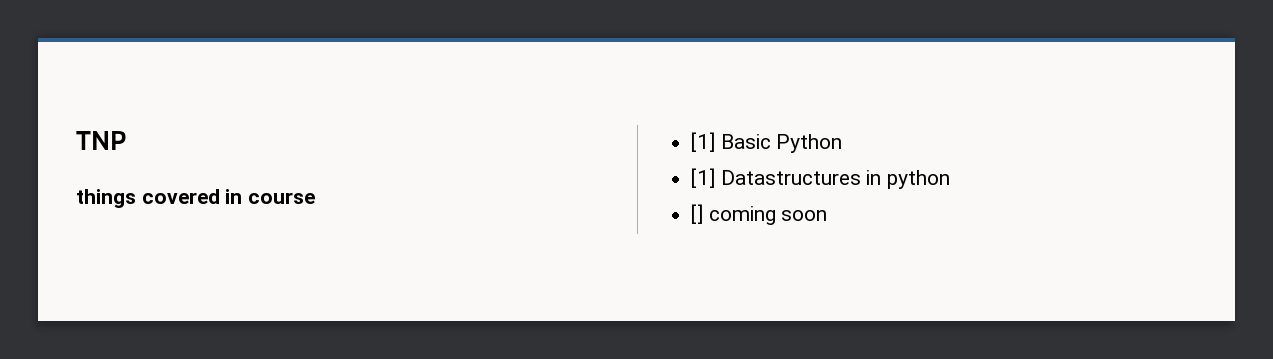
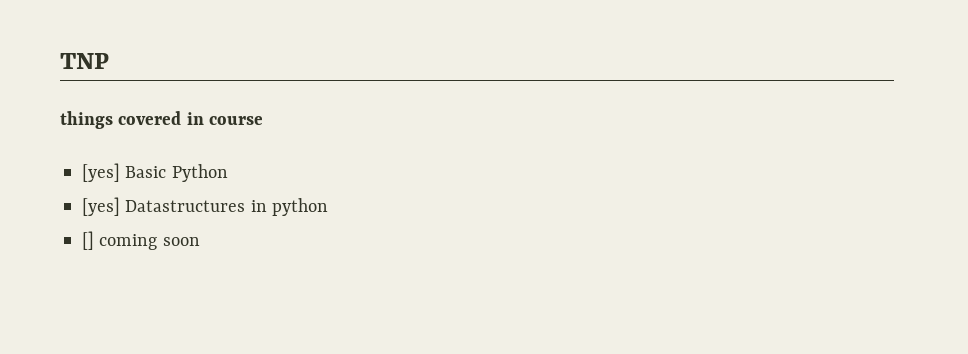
[691,132,716,152] [1] -> [82,163,120,182] [yes]
[691,168,716,188] [1] -> [82,197,120,216] [yes]

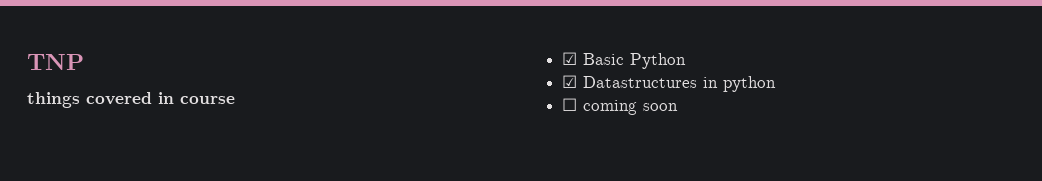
[82,163,120,182] [yes] -> [562,52,578,65] ☑
[82,197,120,216] [yes] -> [562,75,578,88] ☑
[82,231,94,250] [] -> [562,98,578,111] ☐

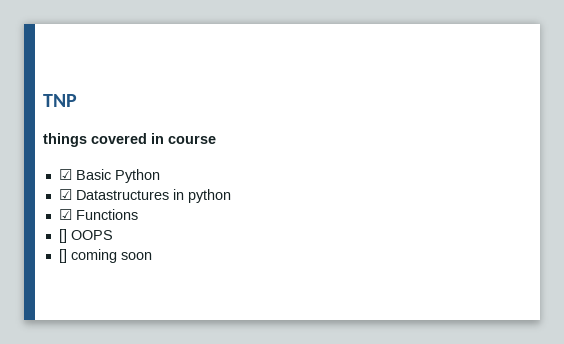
[562,98,578,111] ☐ -> [58,209,138,220] [58,229,113,243] [58,249,67,263] ☑ Functions // [] OOPS // []

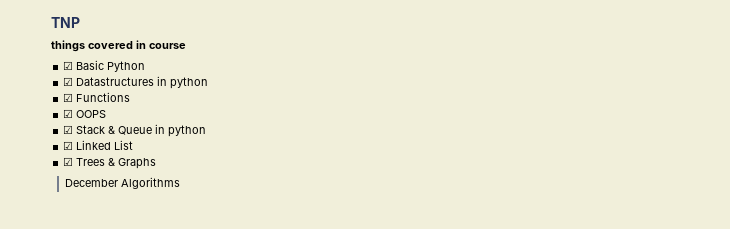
[58,229,67,243] [] -> [63,109,74,118] ☑
[58,249,152,263] [] coming soon -> [63,124,207,137] [63,140,134,150] [63,157,157,169] [64,177,180,189] ☑ Stack & Queue in python // ☑ Linked List // ☑ Trees & Graphs // December Algorithms

